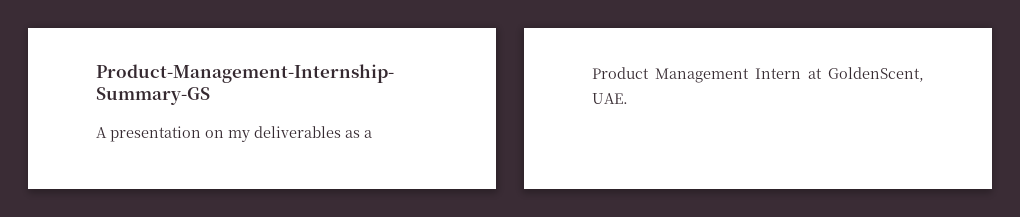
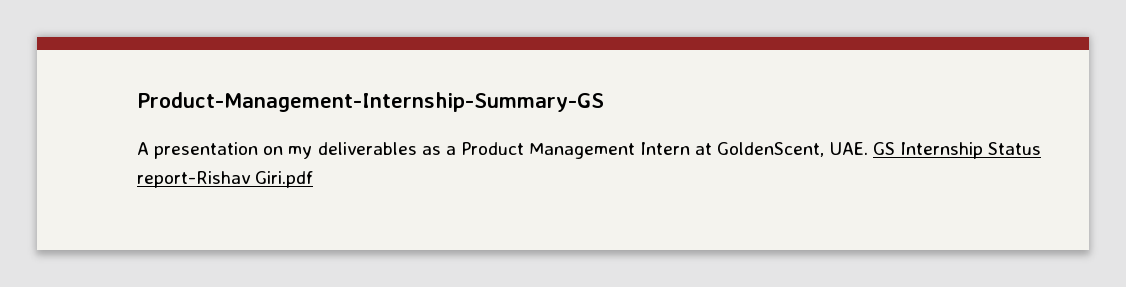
(628, 98) none -> [872,142,1041,159] [137,171,314,188] GS Internship Status report-Rishav Giri.pdf

